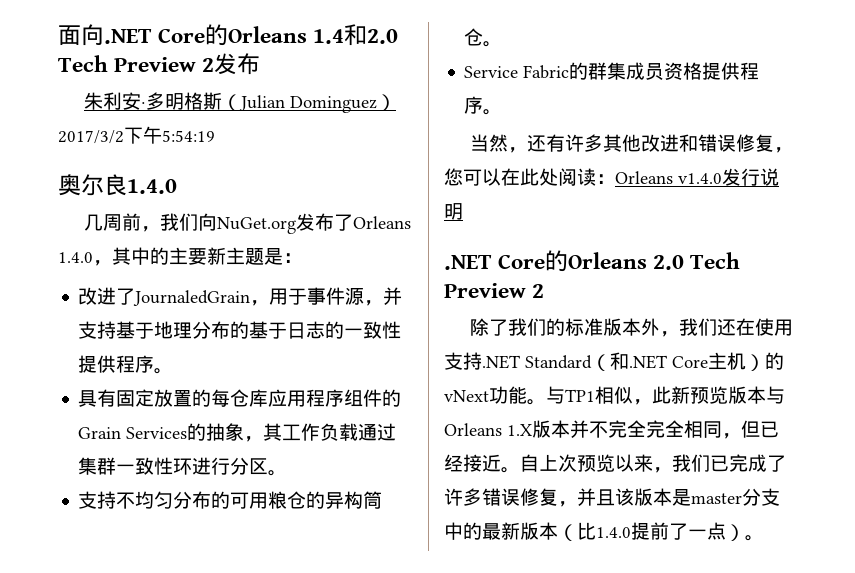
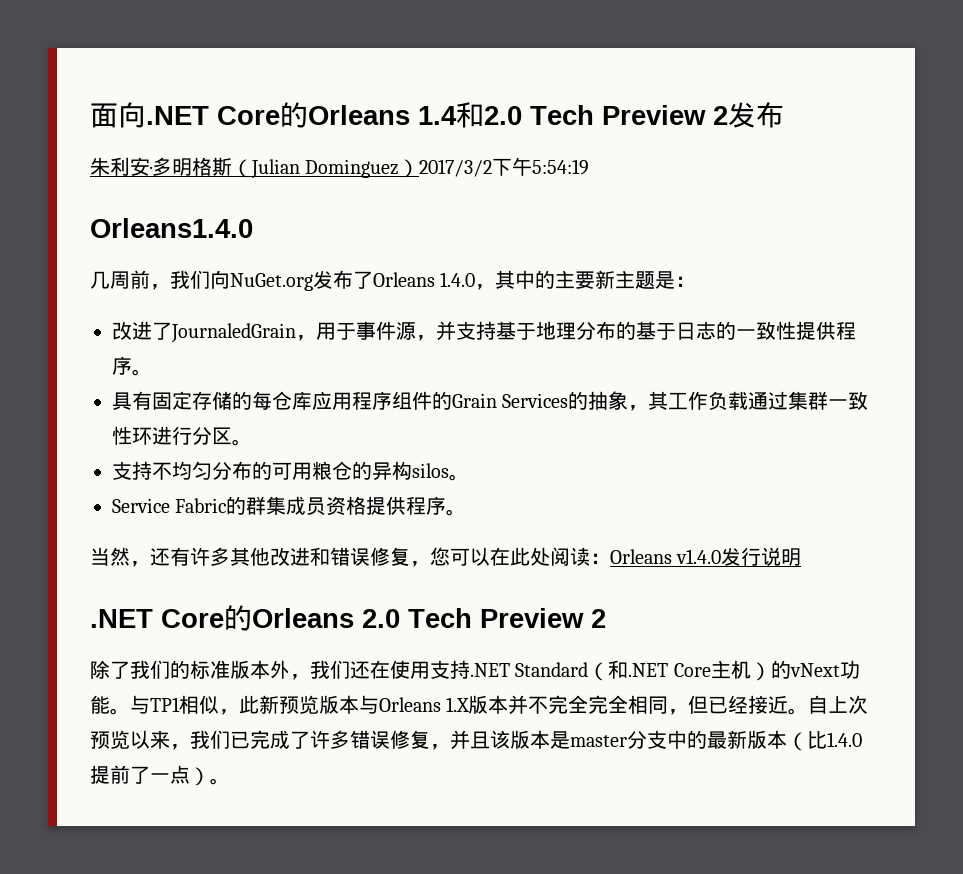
[58,174,177,196] 奥尔良1.4.0 -> [90,218,253,238] Orleans1.4.0
[154,389,193,407] 放置 -> [192,391,232,410] 存储
[363,491,383,509] [464,28,484,46] 筒仓 -> [412,463,449,478] silos

